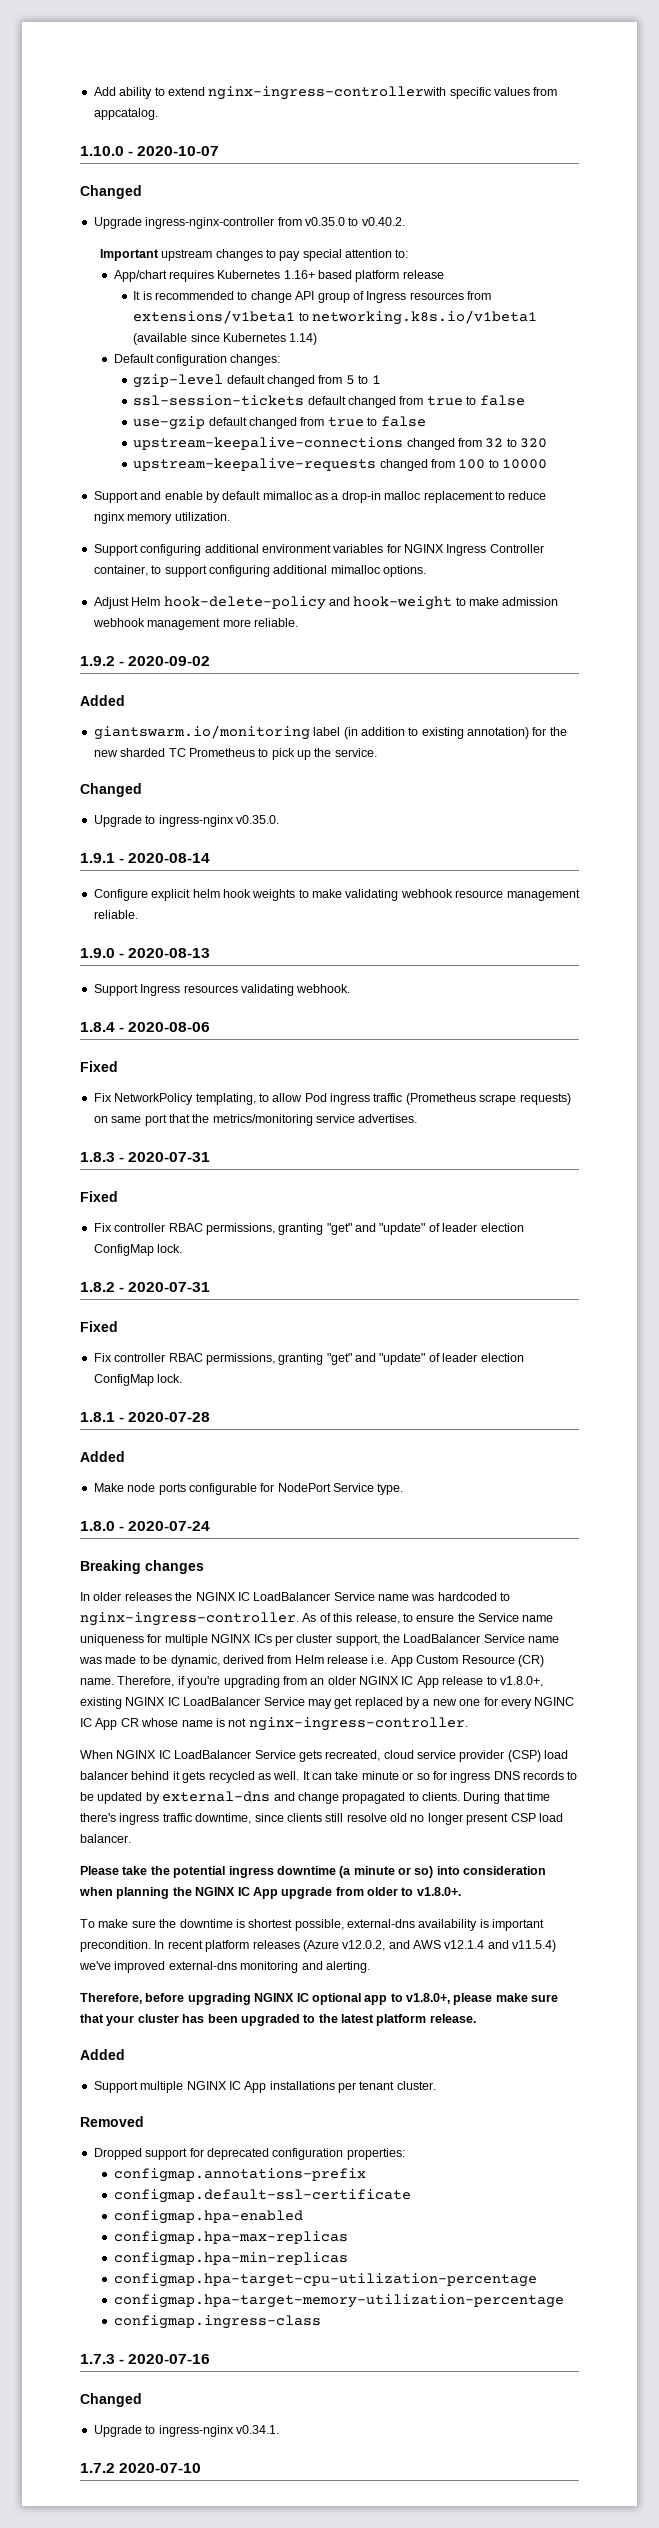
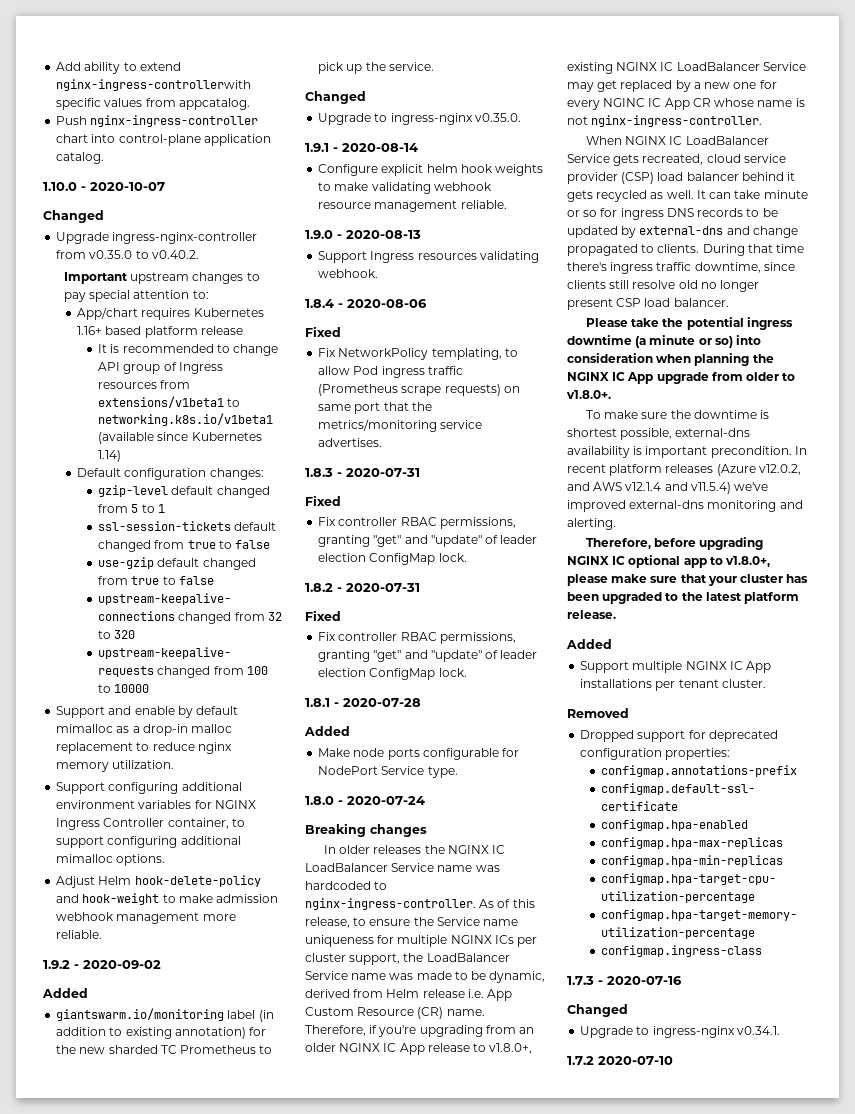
(158, 114) none -> [56,115,259,127] [56,134,271,146] [56,152,105,164] // Push nginx-ingress-controller chart into control-plane application catalog.

